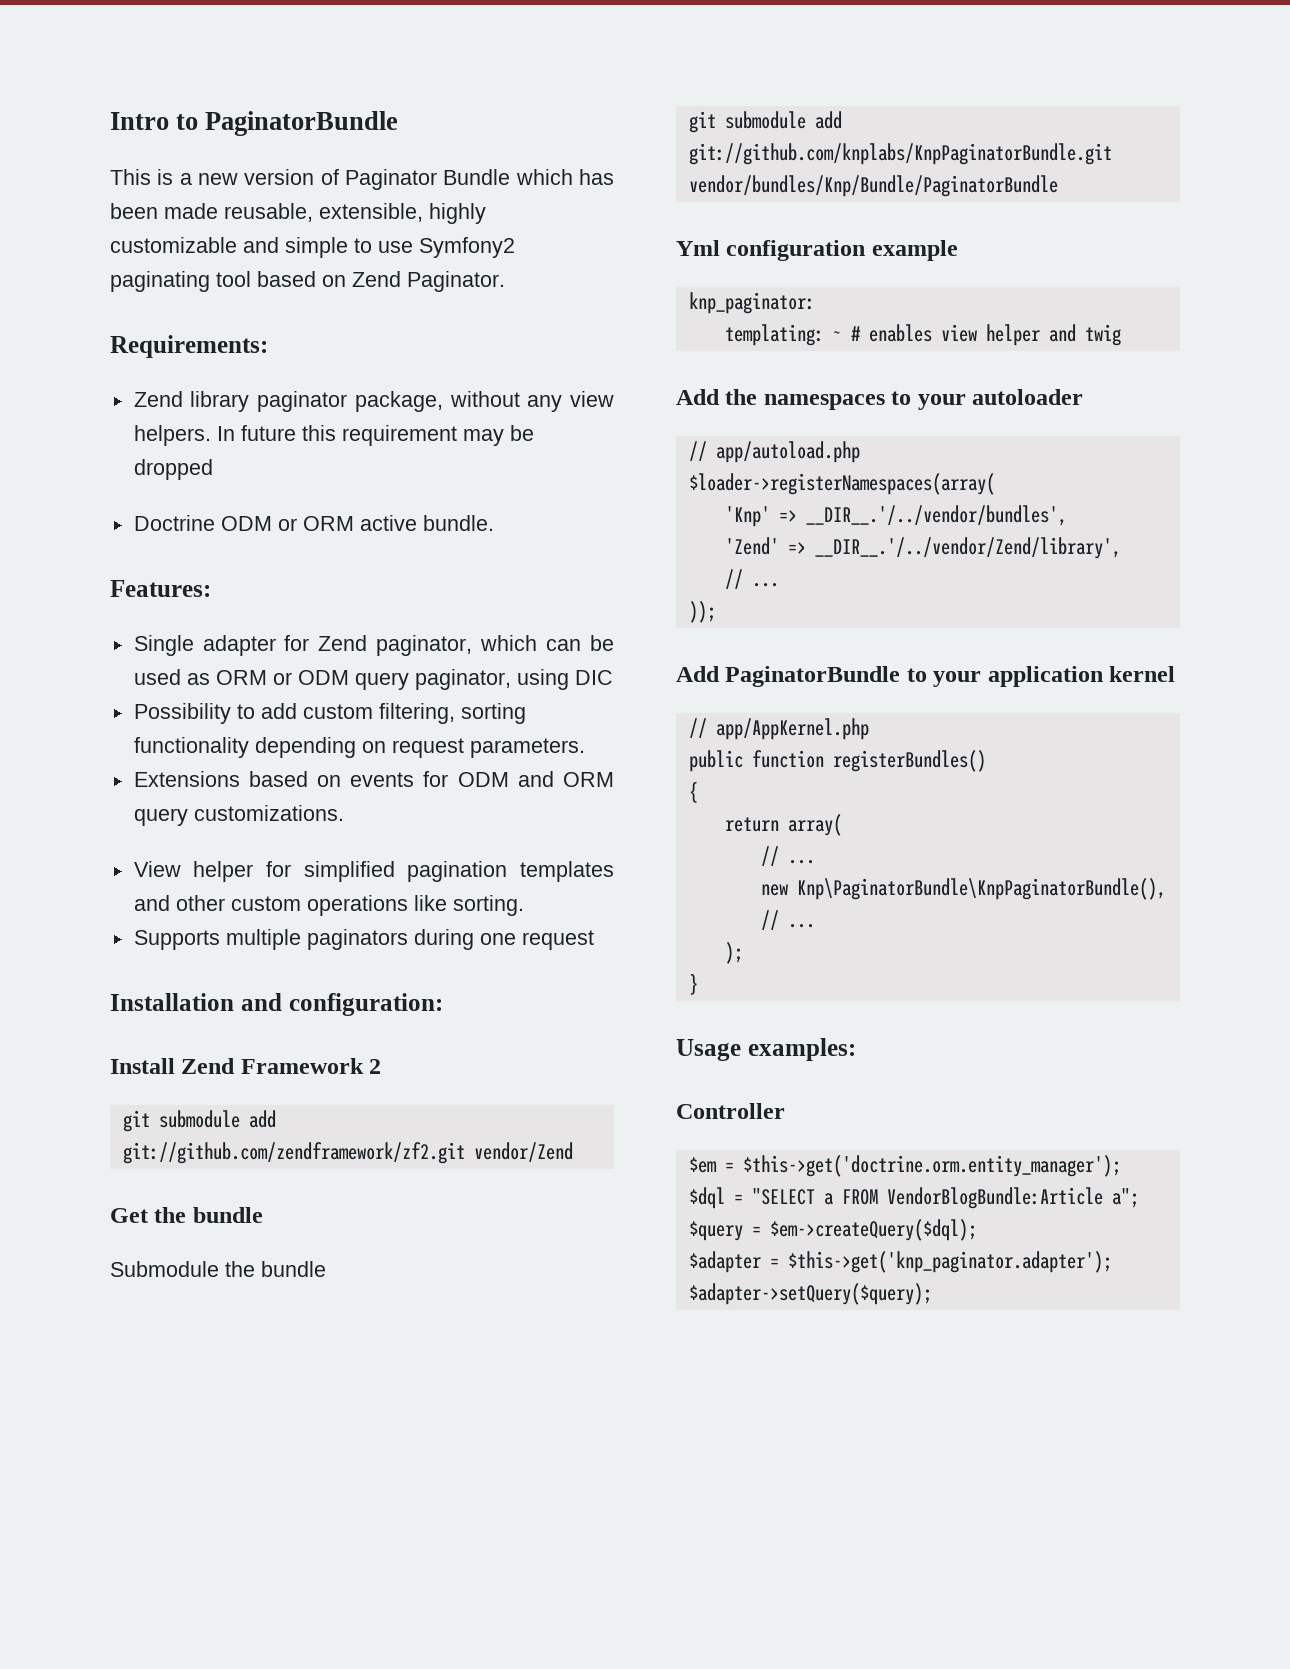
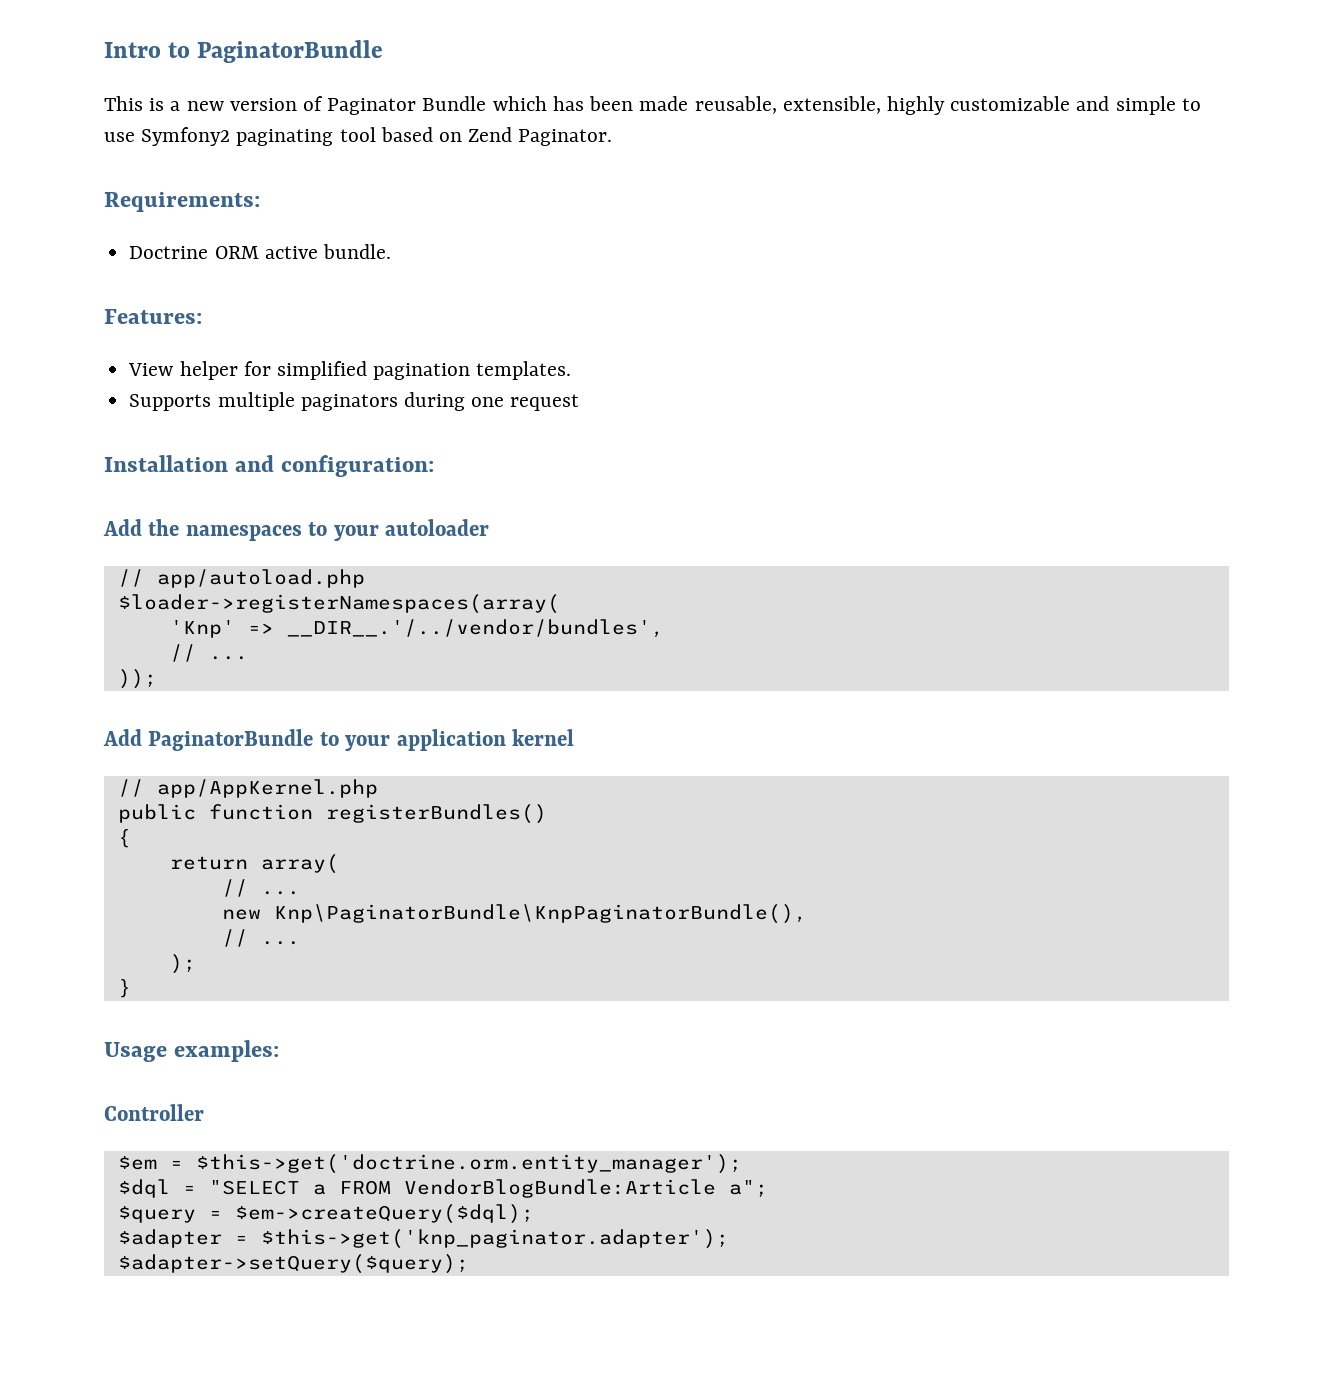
[133,391,614,412] [133,425,534,446] [133,459,213,480] // Zend library paginator package, without any view helpers. In future this requirement may be dropped -> (260, 202) none
[220,516,297,531] ODM or -> (209, 252) none
[133,635,614,656] [133,669,613,690] [133,703,526,724] [133,737,585,758] [133,771,614,787] [133,805,344,826] // Single adapter for Zend paginator, which can be used as ORM or ODM query paginator, using DIC // Possibility to add custom filtering, sorting functionality depending on request parameters. // Extensions based on events for ODM and ORM query customizations. -> (202, 316) none
[520,861,614,882] [133,895,524,916] templates and other custom operations like sorting. -> [476,361,572,380] templates.
[110,1058,382,1074] [122,1110,276,1132] [122,1142,573,1164] [110,1207,263,1223] [110,1261,326,1277] [688,111,842,133] [688,143,1112,165] [688,175,1058,197] [676,240,958,261] [688,292,815,314] [724,324,1121,346] // Install Zend Framework 2 // git submodule add git://github.com/zendframework/zf2.git vendor/Zend // Get the bundle // Submodule the bundle // git submodule add git://github.com/knplabs/KnpPaginatorBundle.git vendor/bundles/Knp/Bundle/PaginatorBundle // Yml configuration example // knp_paginator: // templating: ~ # enables view helper and twig -> (434, 466) none
[724,537,1121,559] // 'Zend' => __DIR__.'/../vendor/Zend/library', -> (664, 628) none

